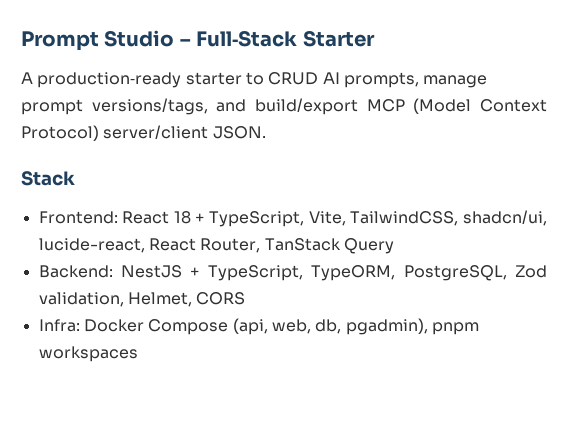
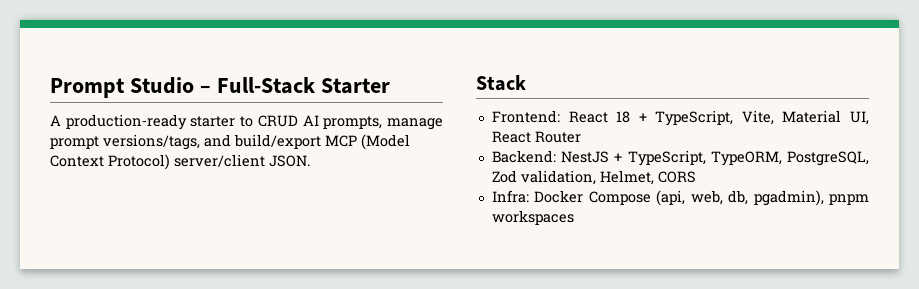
[350,210,547,226] [38,238,394,254] TailwindCSS, shadcn/ui, lucide-react, React Router, TanStack Query -> [782,110,869,125] [491,131,581,143] Material UI, React Router

